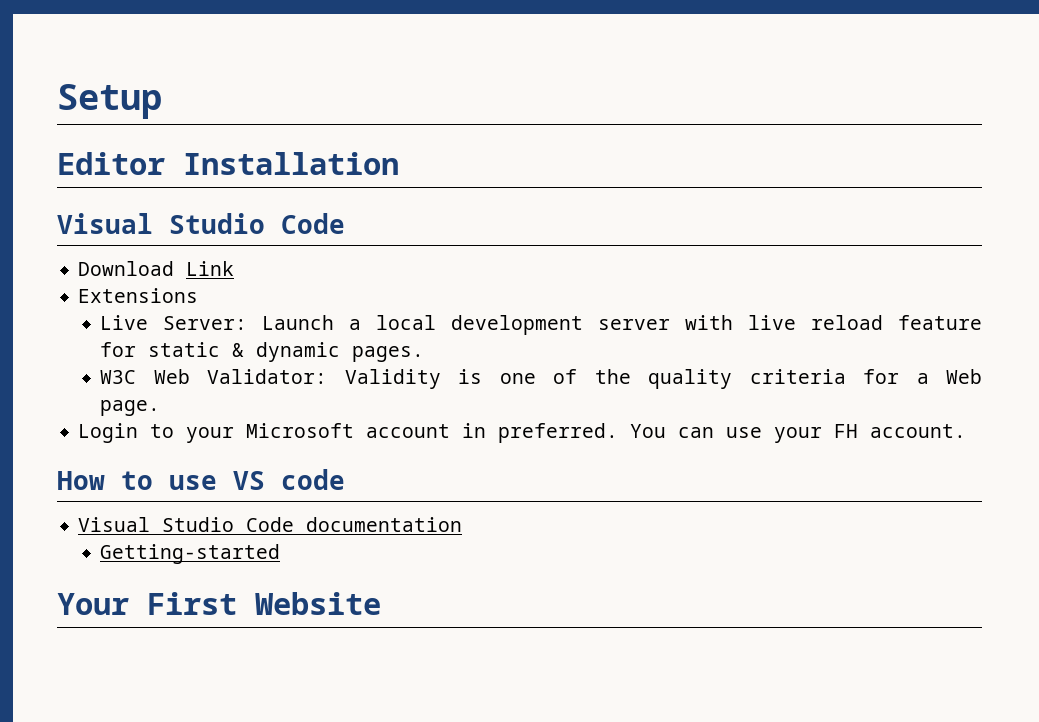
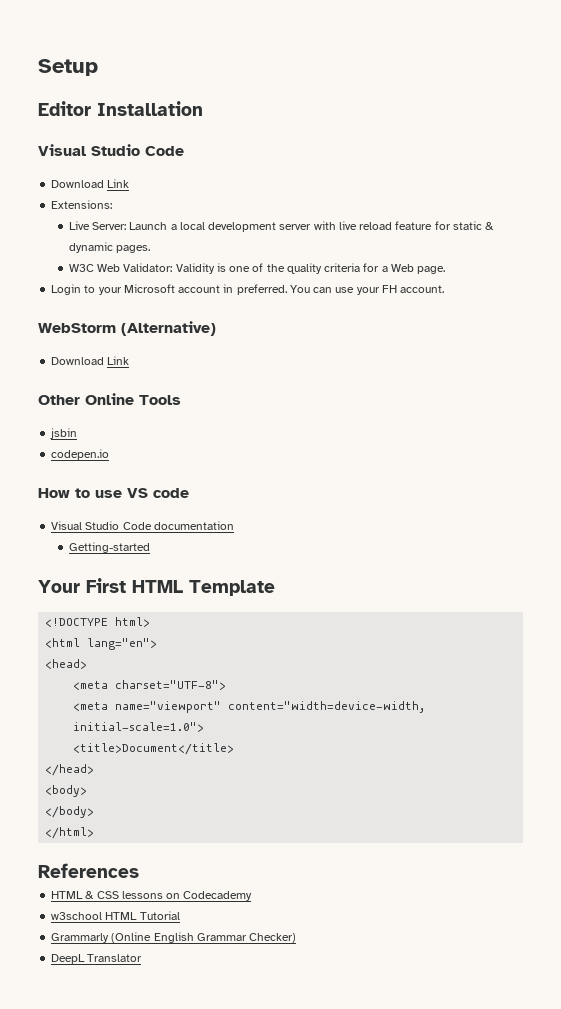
[78,288,199,303] Extensions -> [51,200,113,209] Extensions:
(967, 431) none -> [38,321,216,336] [51,356,130,365] [38,393,181,405] [50,428,78,439] [51,449,110,460] // WebStorm (Alternative) // Download Link // Other Online Tools // jsbin // codepen.io
[255,592,381,615] Website -> [132,580,275,596] [45,617,151,627] [45,638,158,650] [45,659,88,669] [73,680,227,690] [73,701,426,713] [73,722,205,732] [73,743,235,755] [45,764,95,776] [45,785,88,797] [45,806,95,818] [45,827,95,839] [38,863,139,878] [51,891,253,901] [51,911,180,920] [51,932,297,943] [51,954,143,964] HTML Template // <!DOCTYPE html> // <html lang="en"> // <head> // <meta charset="UTF-8"> // <meta name="viewport" content="width=device-width, initial-scale=1.0"> // <title>Document</title> // </head> // <body> // </body> // </html> // References // HTML & CSS lessons on Codecademy // w3school HTML Tutorial // Grammarly (Online English Grammar Checker) // DeepL Translator

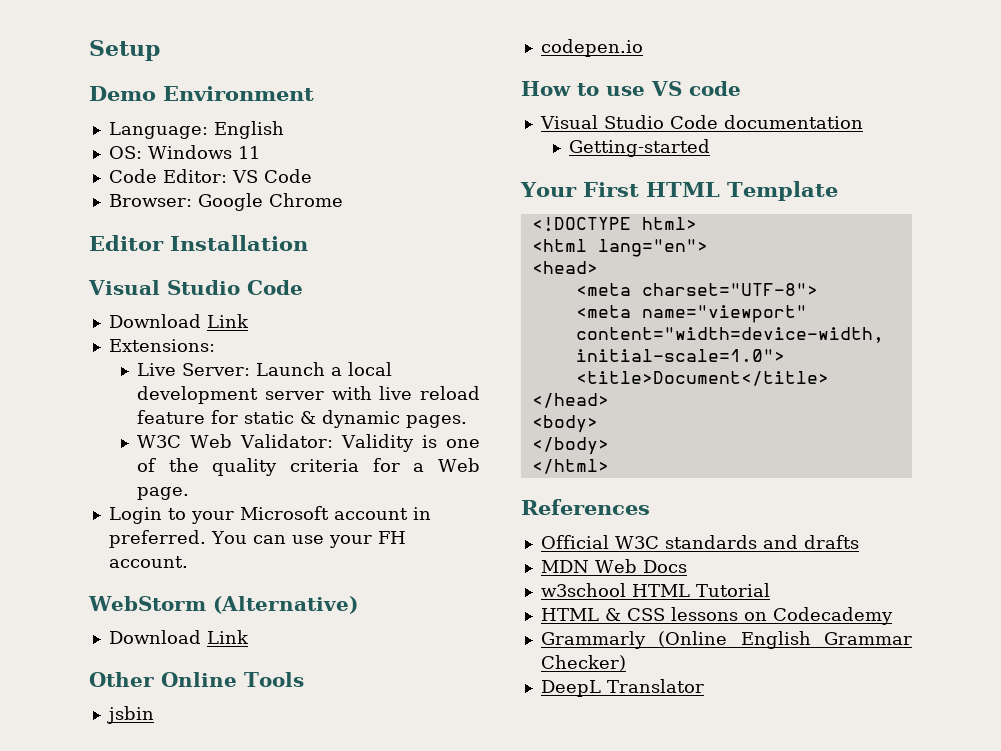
(98, 67) none -> [89,86,314,101] [108,121,284,139] [108,145,260,159] [108,169,312,183] [108,193,343,211] // Demo Environment // Language: English // OS: Windows 11 // Code Editor: VS Code // Browser: Google Chrome
(139, 870) none -> [540,535,859,549] [540,559,687,573] [540,583,770,597] // Official W3C standards and drafts // MDN Web Docs // w3school HTML Tutorial
[51,911,180,920] // w3school HTML Tutorial -> (893, 616) none

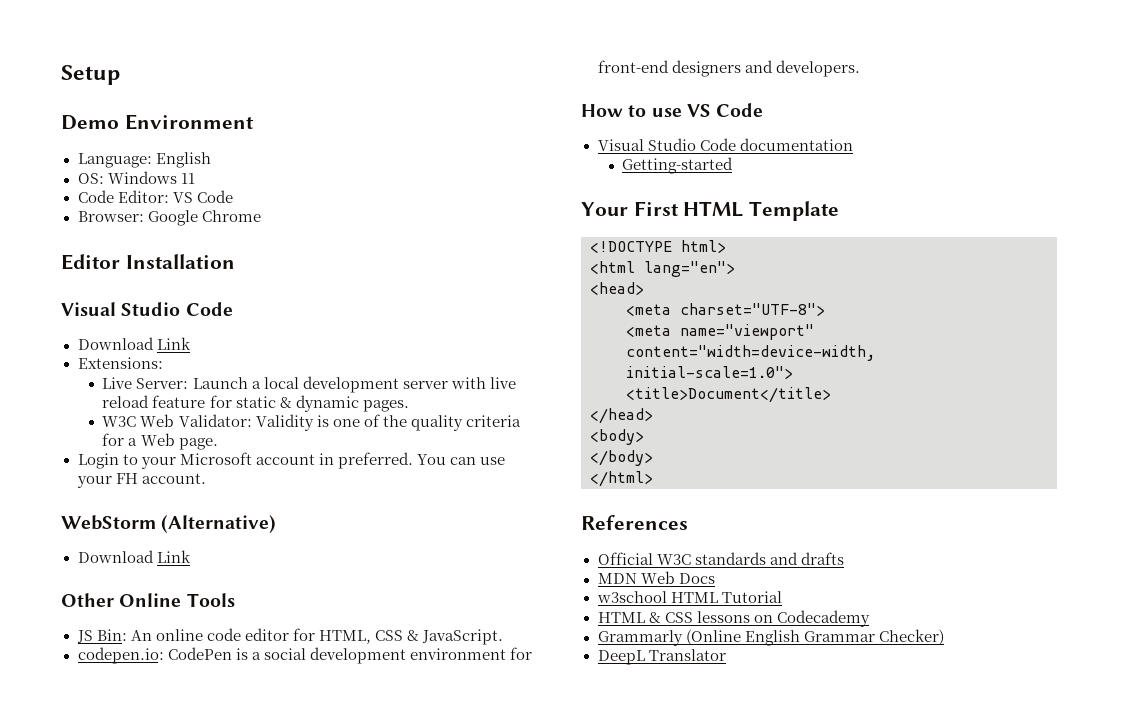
[106,706,154,724] [540,39,643,57] jsbin // codepen.io -> [76,628,504,645] [77,647,532,664] [597,60,860,77] JS Bin: An online code editor for HTML, CSS & JavaScript. // codepen.io: CodePen is a social development environment for front-end designers and developers.
[689,81,741,96] code -> [716,103,764,117] Code

